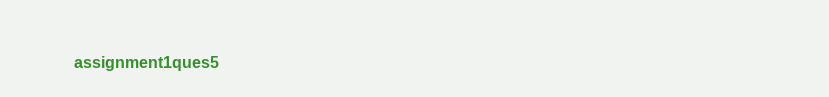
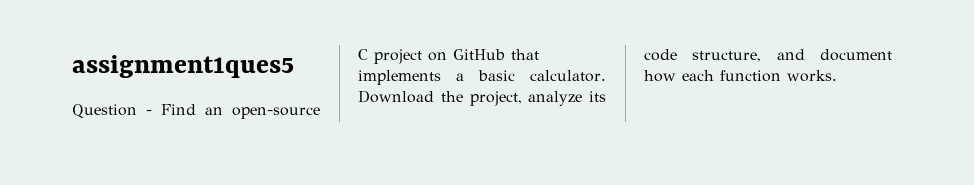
(219, 63) none -> [72,104,320,119] [358,49,539,64] [358,70,607,85] [358,90,606,106] [644,49,892,62] [644,70,837,82] // Question - Find an open-source C project on GitHub that implements a basic calculator. Download the project, analyze its code structure, and document how each function works.

